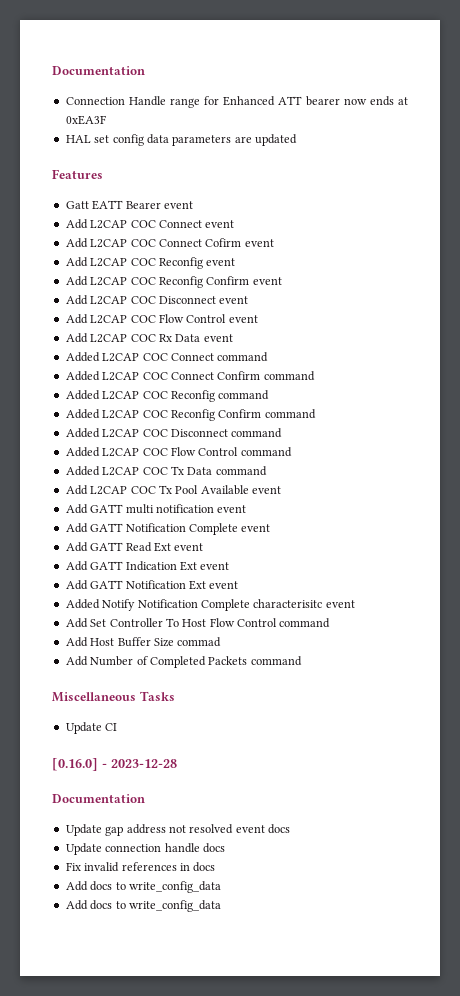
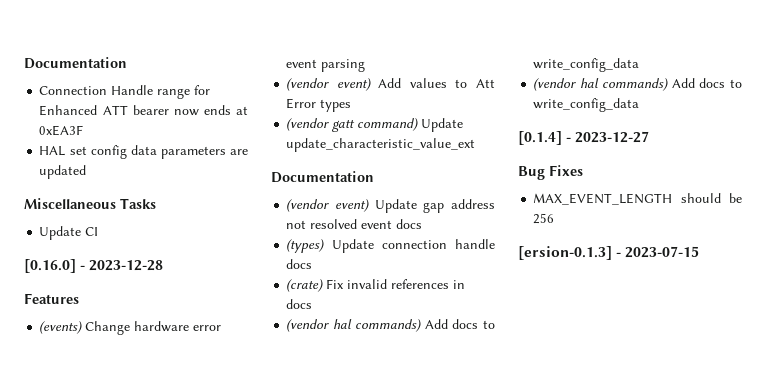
[52,169,103,179] [65,200,193,210] [65,219,235,229] [65,238,274,248] [65,257,236,269] [65,276,282,288] [65,295,249,305] [65,314,258,324] [65,333,233,343] [65,352,269,362] [65,371,315,381] [65,390,270,402] [65,409,316,421] [65,428,283,438] [65,447,292,457] [65,466,267,476] [65,485,281,495] [65,504,247,514] [65,523,271,535] [65,542,204,552] [65,561,230,571] [65,580,239,590] [65,599,355,611] [65,618,331,628] [65,637,222,647] [65,656,302,668] // Features // Gatt EATT Bearer event // Add L2CAP COC Connect event // Add L2CAP COC Connect Cofirm event // Add L2CAP COC Reconfig event // Add L2CAP COC Reconfig Confirm event // Add L2CAP COC Disconnect event // Add L2CAP COC Flow Control event // Add L2CAP COC Rx Data event // Added L2CAP COC Connect command // Added L2CAP COC Connect Confirm command // Added L2CAP COC Reconfig command // Added L2CAP COC Reconfig Confirm command // Added L2CAP COC Disconnect command // Added L2CAP COC Flow Control command // Added L2CAP COC Tx Data command // Add L2CAP COC Tx Pool Available event // Add GATT multi notification event // Add GATT Notification Complete event // Add GATT Read Ext event // Add GATT Indication Ext event // Add GATT Notification Ext event // Added Notify Notification Complete characterisitc event // Add Set Controller To Host Flow Control command // Add Host Buffer Size commad // Add Number of Completed Packets command -> (87, 172) none
[52,794,145,803] // Documentation // -> [24,293,79,304] [39,321,222,335] [286,59,366,72] [286,78,495,91] [286,98,352,112] [286,118,464,132] [286,138,476,152] [271,171,374,183] [286,199,371,212] // Features // (events) Change hardware error event parsing // (vendor event) Add values to Att Error types // (vendor gatt command) Update update_characteristic_value_ext // Documentation // (vendor event)
(290, 829) none -> [286,239,326,253] (types)
(225, 848) none -> [286,279,325,292] (crate)
[65,881,221,893] [65,900,221,912] Add docs to write_config_data // Add docs to write_config_data -> [286,319,495,332] [533,58,640,72] [533,78,742,91] [533,98,640,112] [518,131,650,145] [518,165,583,180] [533,193,742,205] [533,213,555,224] [518,246,700,260] (vendor hal commands) Add docs to write_config_data // (vendor hal commands) Add docs to write_config_data // [0.1.4] - 2023-12-27 // Bug Fixes // MAX_EVENT_LENGTH should be 256 // [ersion-0.1.3] - 2023-07-15

